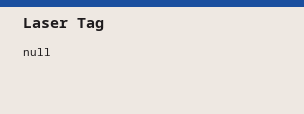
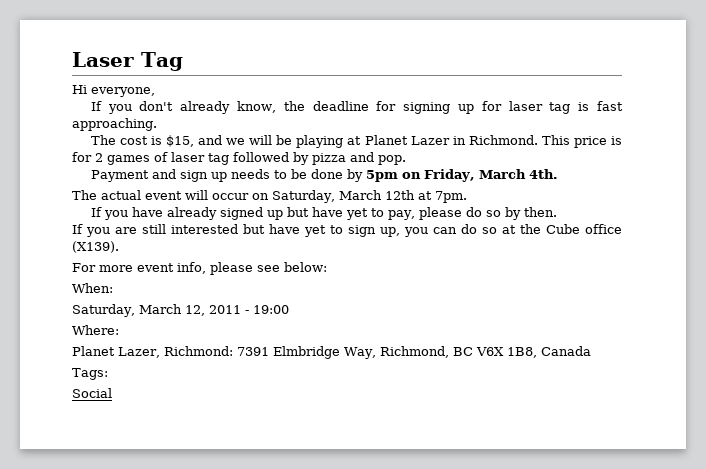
[23,48,51,56] null -> [72,85,155,97] [90,101,624,114] [72,118,157,131] [90,135,622,148] [72,152,406,165] [90,169,558,182] [72,190,467,203] [90,207,557,220] [72,224,622,237] [72,241,119,253] [72,262,327,275] [72,283,113,293] [72,304,289,317] [72,325,119,335] [72,346,591,359] [72,368,108,380] [72,388,112,398] Hi everyone, // If you don't already know, the deadline for signing up for laser tag is fast approaching. // The cost is $15, and we will be playing at Planet Lazer in Richmond. This price is for 2 games of laser tag followed by pizza and pop. // Payment and sign up needs to be done by 5pm on Friday, March 4th. // The actual event will occur on Saturday, March 12th at 7pm. // If you have already signed up but have yet to pay, please do so by then. // If you are still interested but have yet to sign up, you can do so at the Cube office (X139). // For more event info, please see below: // When: // Saturday, March 12, 2011 - 19:00 // Where: // Planet Lazer, Richmond: 7391 Elmbridge Way, Richmond, BC V6X 1B8, Canada // Tags: // Social

